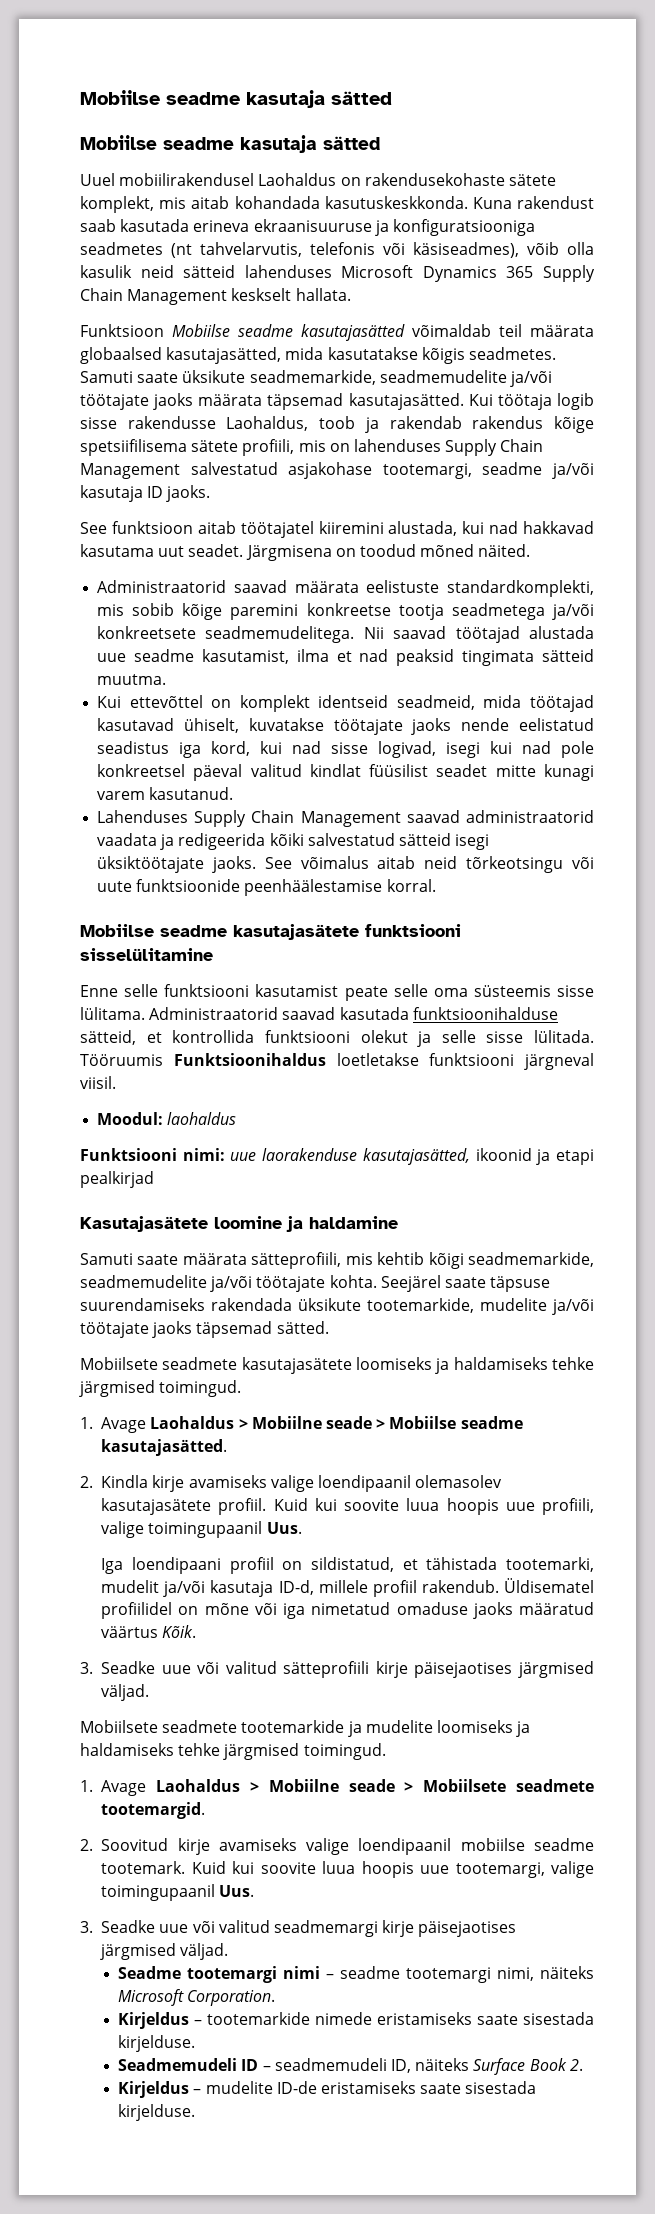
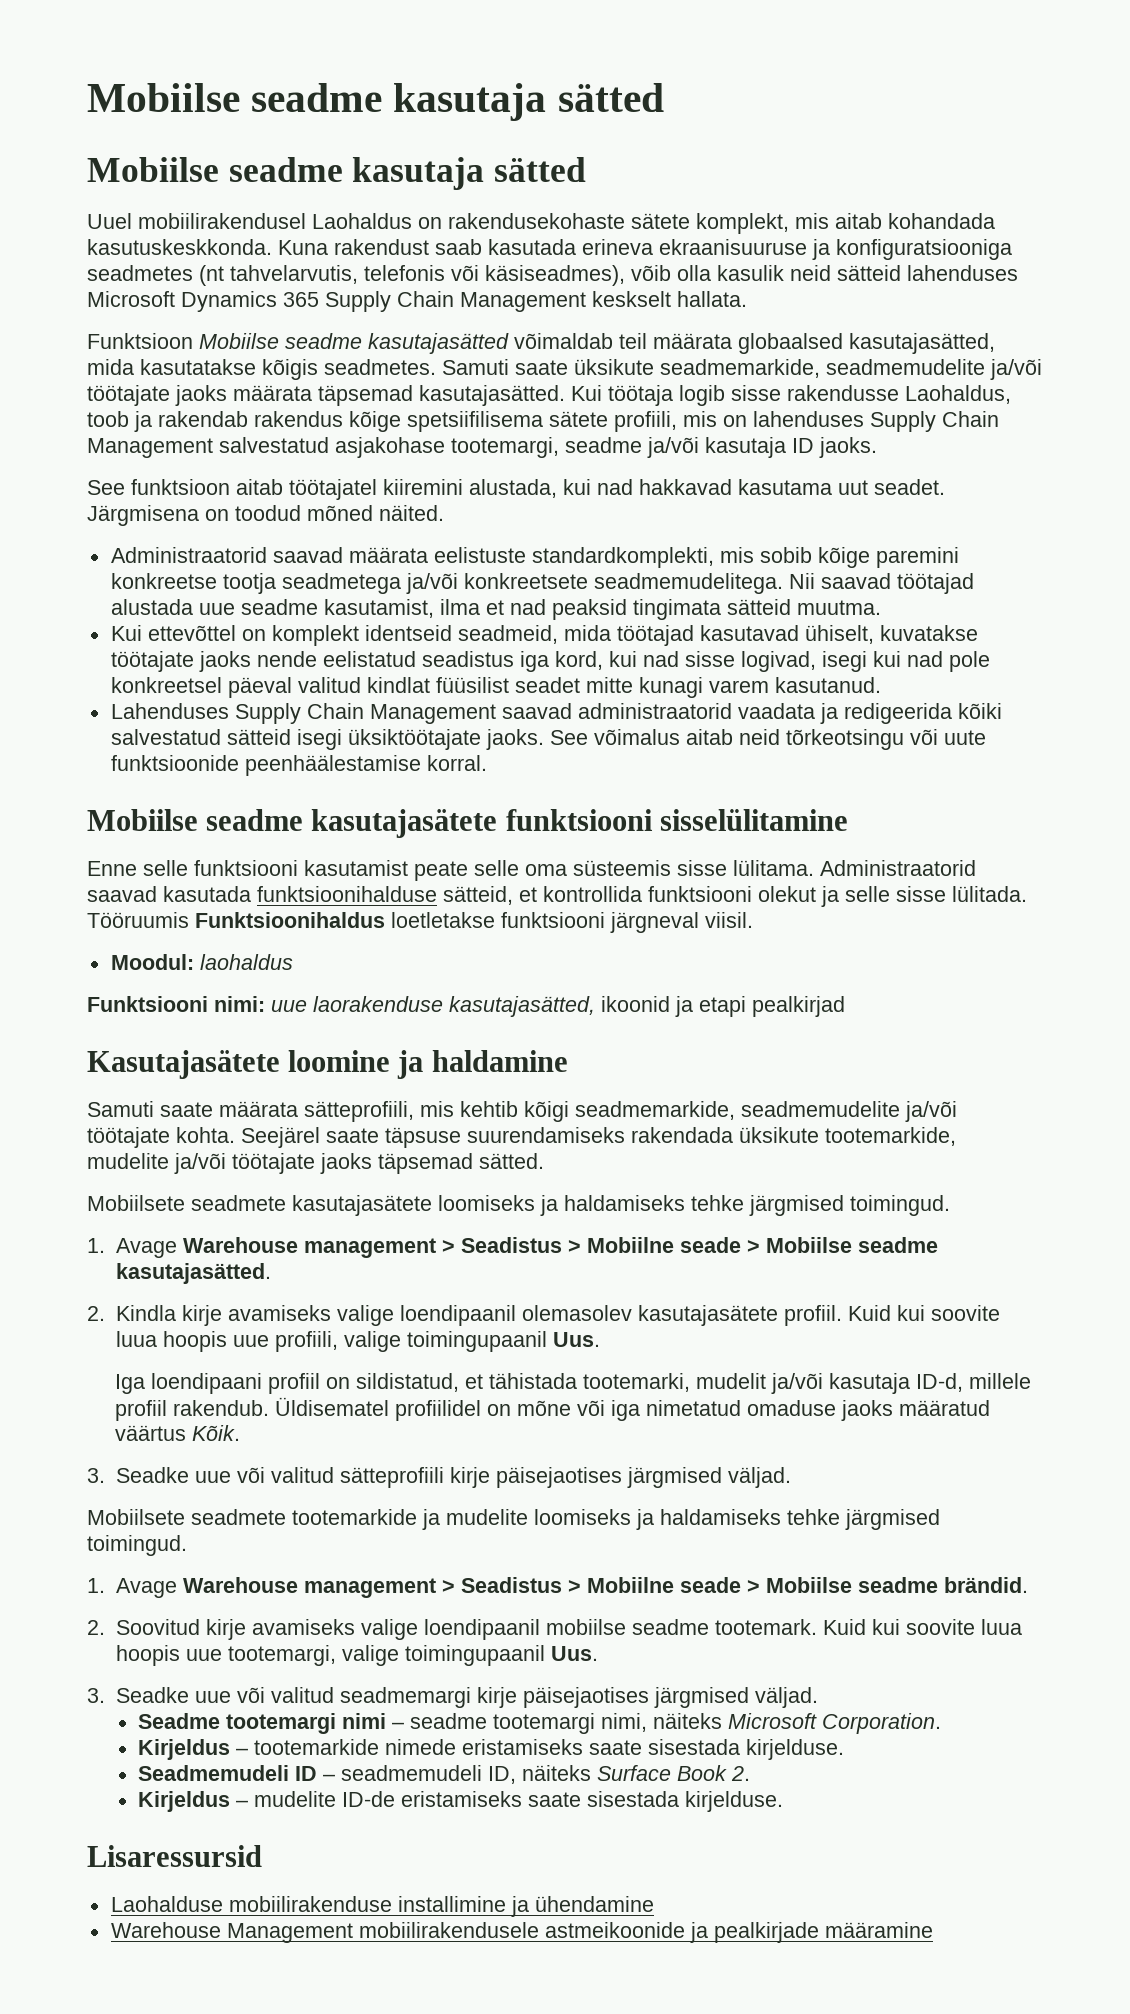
[150,1416,235,1429] Laohaldus -> [182,1237,562,1258] Warehouse management > Seadistus
[156,1779,594,1792] [101,1802,206,1819] Laohaldus > Mobiilne seade > Mobiilsete seadmete tootemargid. -> [182,1577,1028,1598] Warehouse management > Seadistus > Mobiilne seade > Mobiilse seadme brändid.
(196, 2112) none -> [87,1845,262,1867] [110,1896,654,1917] [110,1922,933,1943] // Lisaressursid // Laohalduse mobiilirakenduse installimine ja ühendamine // Warehouse Management mobiilirakendusele astmeikoonide ja pealkirjade määramine

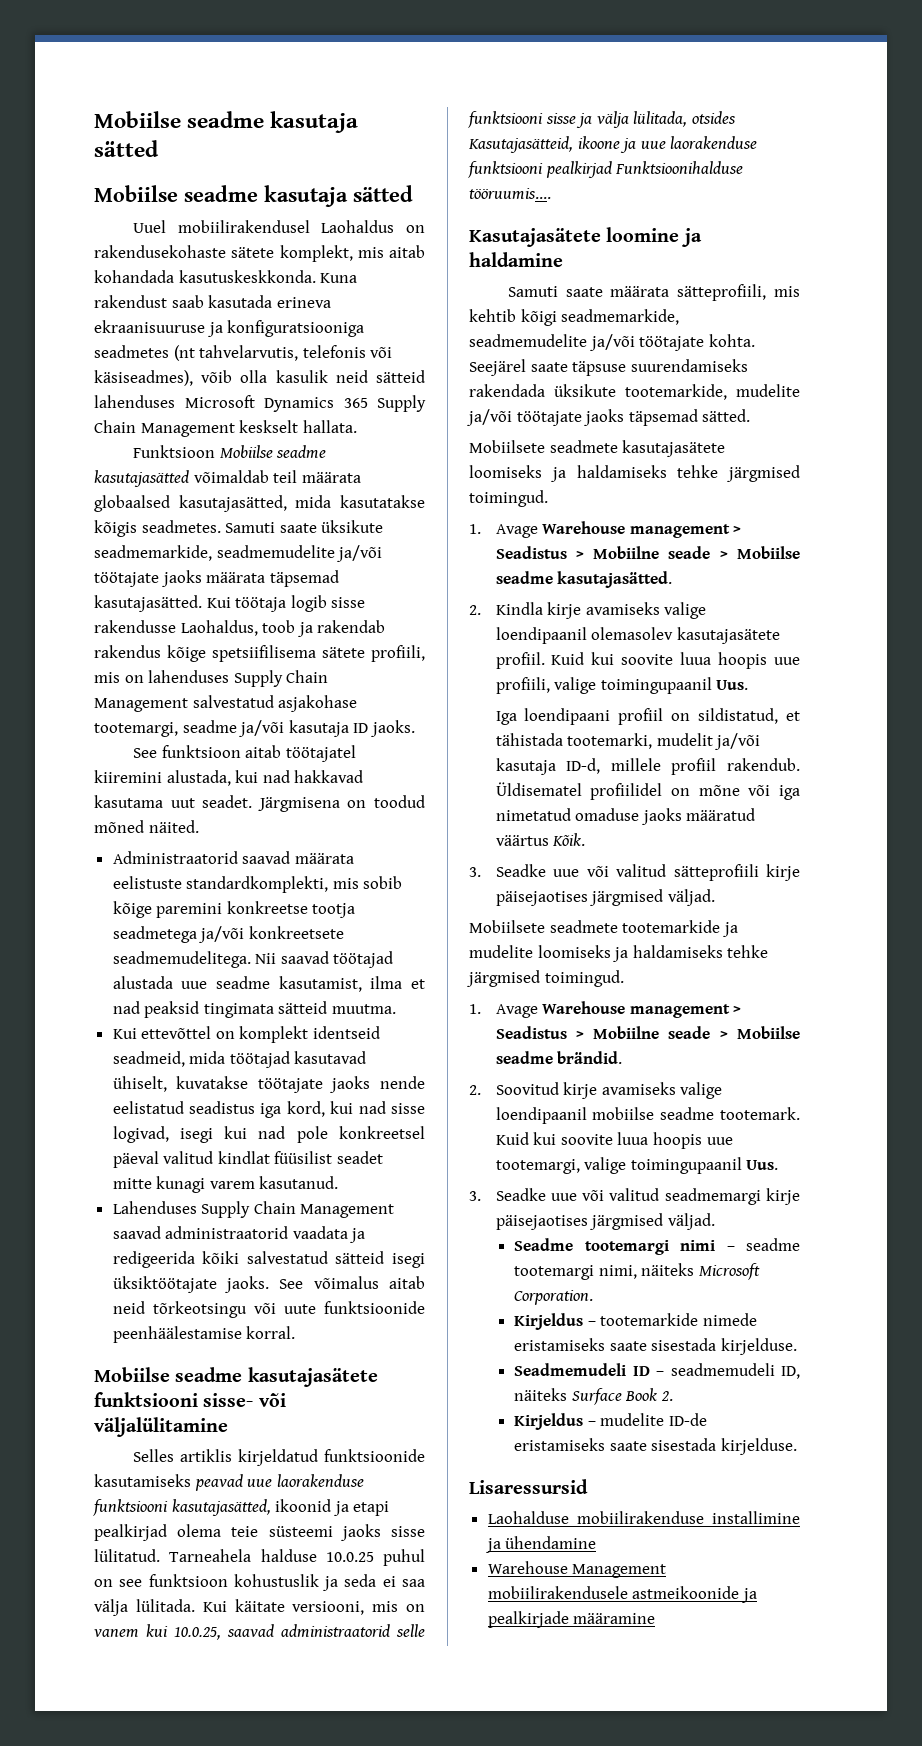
[659,809,848,831] [87,860,976,881] [87,886,1027,907] [87,912,753,933] [110,954,293,970] [87,996,443,1012] sisselülitamine // Enne selle funktsiooni kasutamist peate selle oma süsteemis sisse lülitama. Administraatorid saavad kasutada funktsioonihalduse sätteid, et kontrollida funktsiooni olekut ja selle sisse lülitada. Tööruumis Funktsioonihaldus loetletakse funktsiooni järgneval viisil. // Moodul: laohaldus // Funktsiooni nimi: uue laorakenduse -> [203,1393,286,1407] [94,1417,228,1437] [132,1449,425,1466] [94,1474,364,1491] [93,1499,168,1516] sisse- või väljalülitamine // Selles artiklis kirjeldatud funktsioonide kasutamiseks peavad uue laorakenduse funktsiooni
(845, 1006) none -> [177,1524,425,1541] [94,1549,425,1566] [94,1574,425,1591] [94,1599,425,1616] [94,1624,425,1640] [468,111,736,128] [468,136,758,153] [468,161,744,178] [469,188,551,200] olema teie süsteemi jaoks sisse lülitatud. Tarneahela halduse 10.0.25 puhul on see funktsioon kohustuslik ja seda ei saa välja lülitada. Kui käitate versiooni, mis on vanem kui 10.0.25, saavad administraatorid selle funktsiooni sisse ja välja lülitada, otsides Kasutajasätteid, ikoone ja uue laorakenduse funktsiooni pealkirjad Funktsioonihalduse tööruumis....

